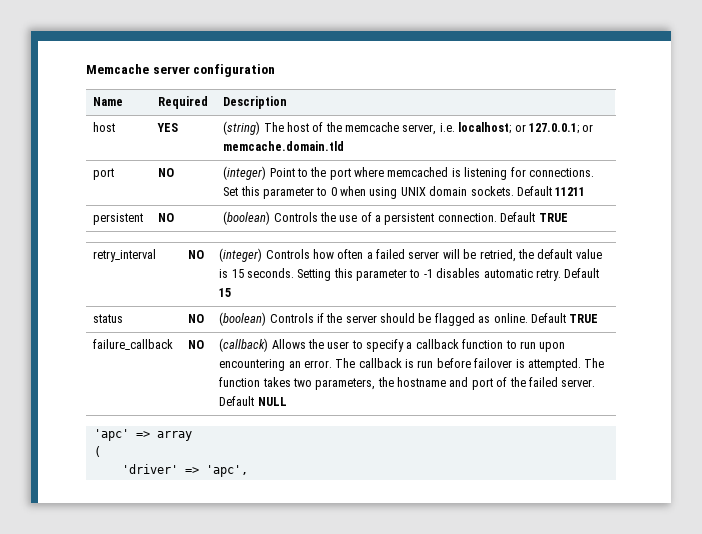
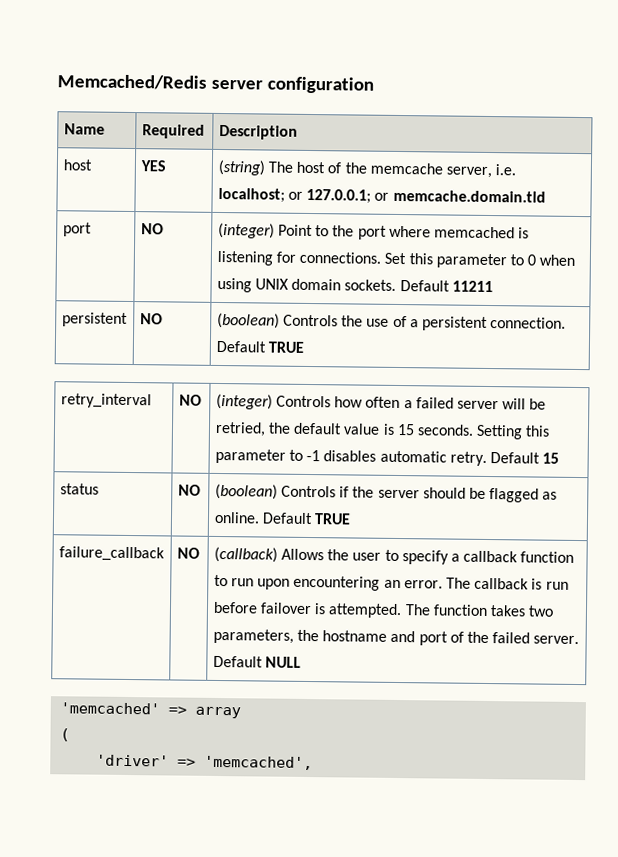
[86,64,149,74] Memcache -> [57,74,207,90] Memcached/Redis
[93,429,129,441] 'apc' -> [60,702,161,715] 'memcached'
[205,465,248,477] 'apc', -> [204,755,314,771] 'memcached',

